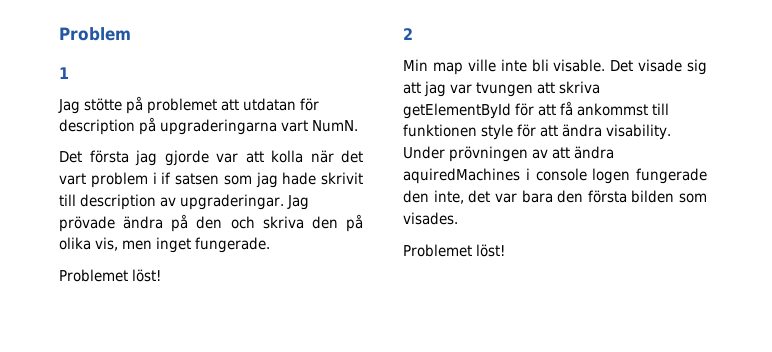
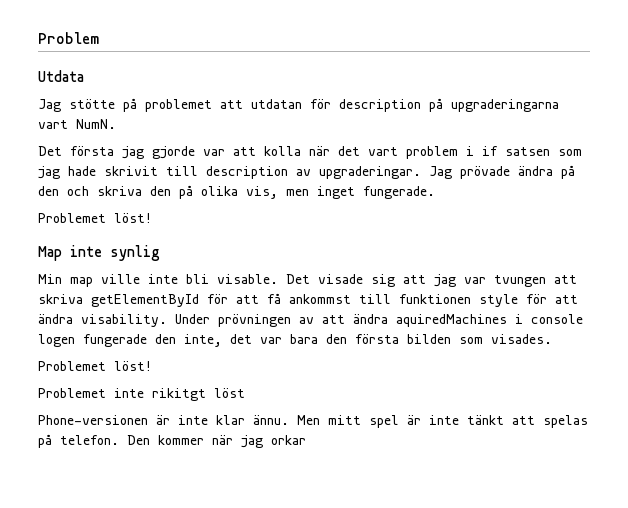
[59,67,69,79] 1 -> [38,70,84,82] Utdata
[403,28,413,40] 2 -> [38,245,160,261] Map inte synlig
(506, 250) none -> [38,388,245,401] [38,415,588,428] [38,434,306,448] // Problemet inte rikitgt löst // Phone-versionen är inte klar ännu. Men mitt spel är inte tänkt att spelas på telefon. Den kommer när jag orkar

